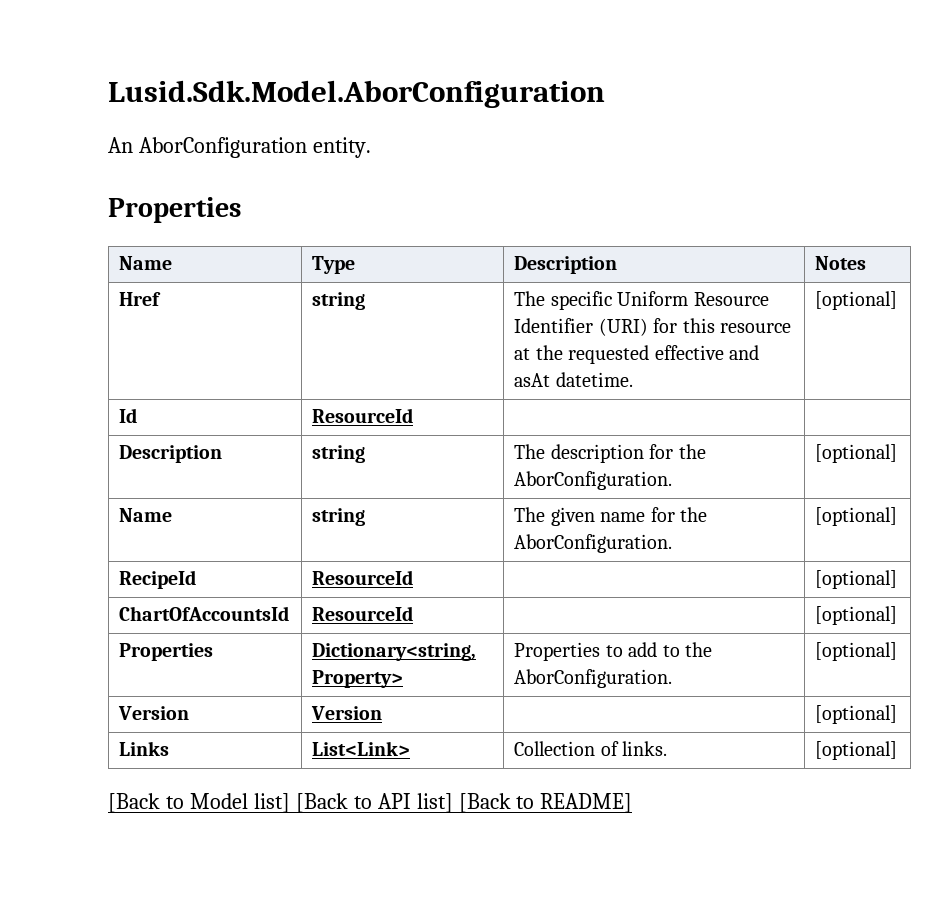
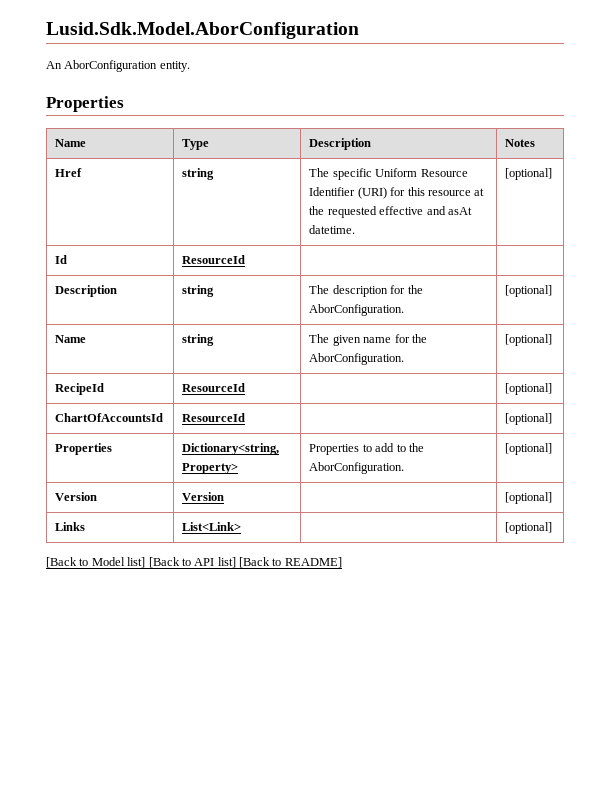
[514,741,668,756] Collection of links. -> (242, 526) none

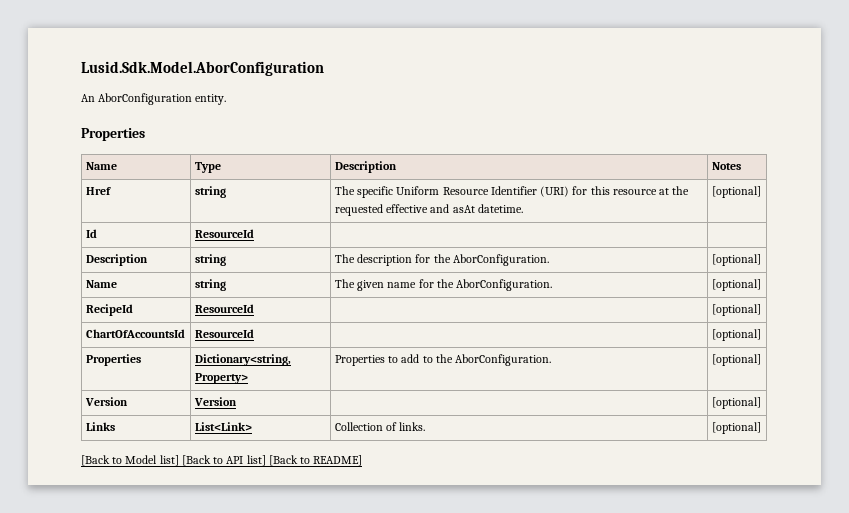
(242, 526) none -> [334,422,426,431] Collection of links.

